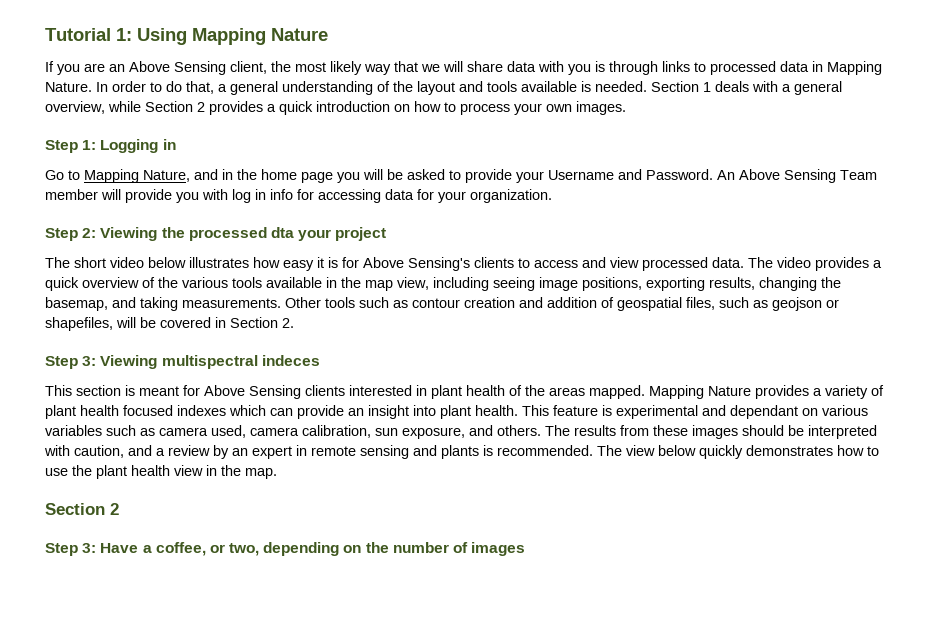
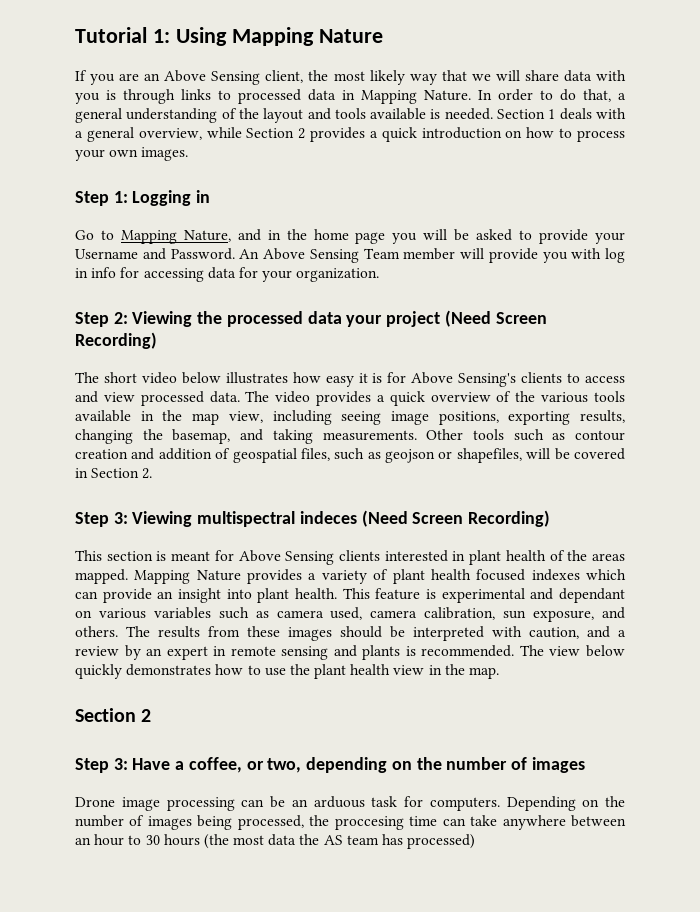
[270,227,294,238] dta -> [307,311,342,324] data
(387, 234) none -> [444,310,547,327] [75,332,157,349] (Need Screen Recording)
(320, 360) none -> [361,510,551,527] (Need Screen Recording)
(526, 549) none -> [75,796,625,811] [75,815,626,830] [75,834,476,849] // Drone image processing can be an arduous task for computers. Depending on the number of images being processed, the proccesing time can take anywhere between an hour to 30 hours (the most data the AS team has processed)

